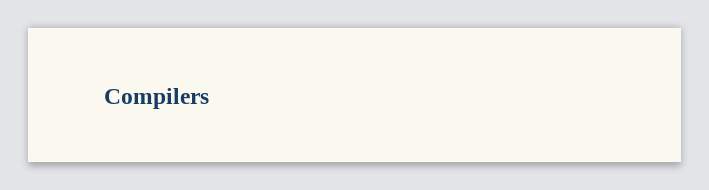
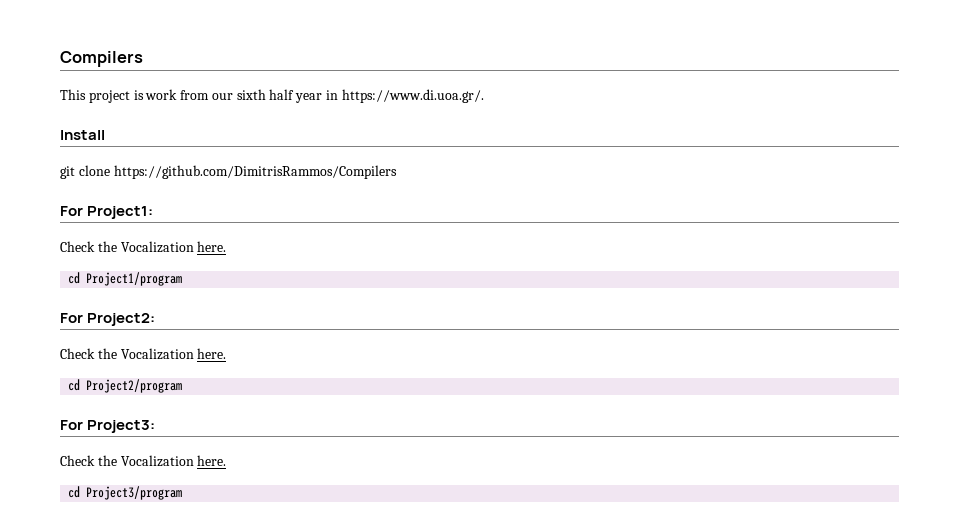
(209, 98) none -> [60,89,484,103] [60,130,105,140] [60,165,397,179] [60,206,154,219] [60,241,227,253] [68,272,183,286] [60,313,156,326] [60,348,227,360] [68,379,183,393] [60,420,156,433] [60,455,227,467] [68,486,183,500] // This project is work from our sixth half year in https://www.di.uoa.gr/. // Install // git clone https://github.com/DimitrisRammos/Compilers // For Project1: // Check the Vocalization here. // cd Project1/program // For Project2: // Check the Vocalization here. // cd Project2/program // For Project3: // Check the Vocalization here. // cd Project3/program

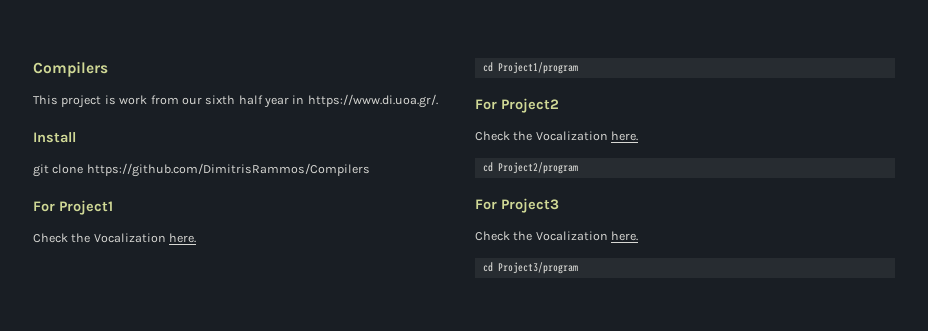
[87,206,154,219] Project1: -> [59,200,113,215] Project1
[87,313,156,326] Project2: -> [501,98,559,113] Project2
[87,420,156,433] Project3: -> [501,198,559,213] Project3

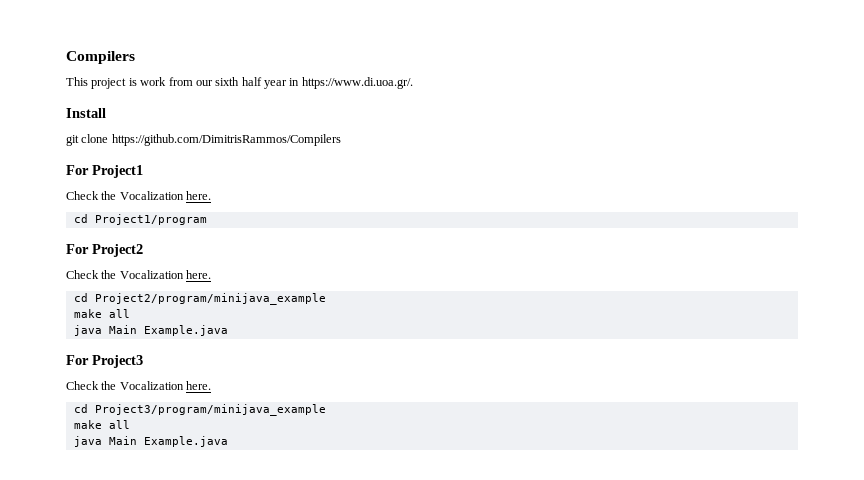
[497,162,578,174] Project2/program -> [94,293,326,305] [73,309,130,318] [73,325,228,336] Project2/program/minijava_example // make all // java Main Example.java
[497,262,578,274] Project3/program -> [94,404,326,416] [73,420,130,429] [73,436,228,447] Project3/program/minijava_example // make all // java Main Example.java

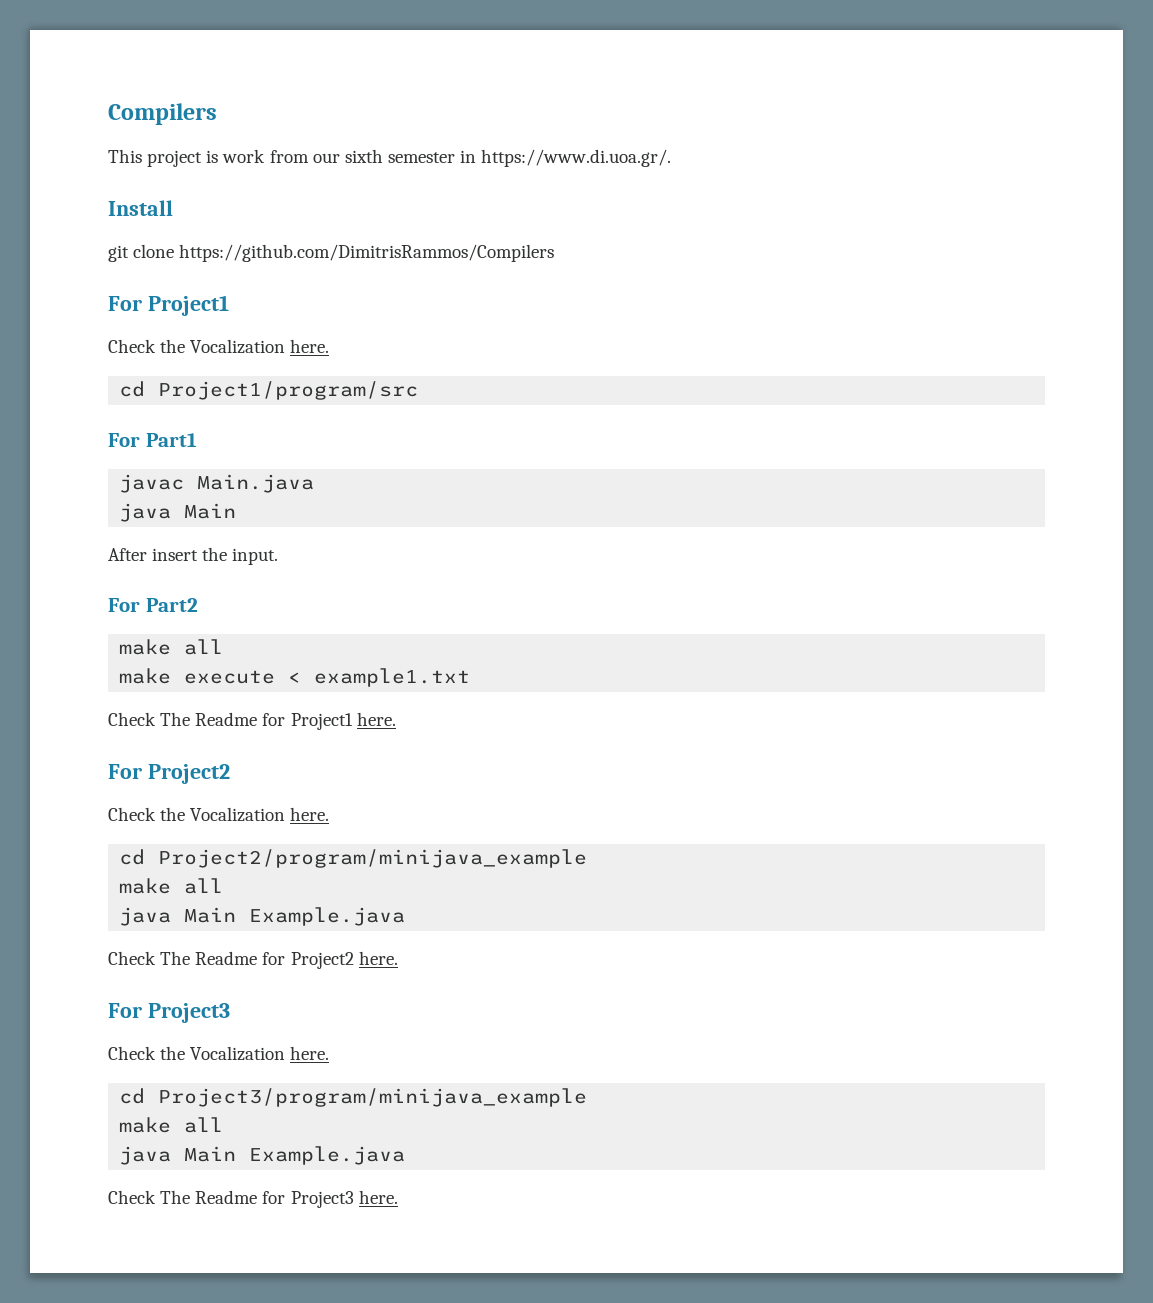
[241,77,287,89] half year -> [387,152,455,163] semester
[94,214,207,225] Project1/program -> [158,381,419,400] [108,433,197,447] [119,474,315,493] [119,503,237,522] [108,547,279,565] [108,598,198,612] [119,639,224,655] [119,668,471,687] [108,712,396,730] Project1/program/src // For Part1 // javac Main.java // java Main // After insert the input. // For Part2 // make all // make execute < example1.txt // Check The Readme for Project1 here.
(228, 330) none -> [108,951,398,969] // Check The Readme for Project2 here.
(228, 441) none -> [108,1190,398,1208] // Check The Readme for Project3 here.

